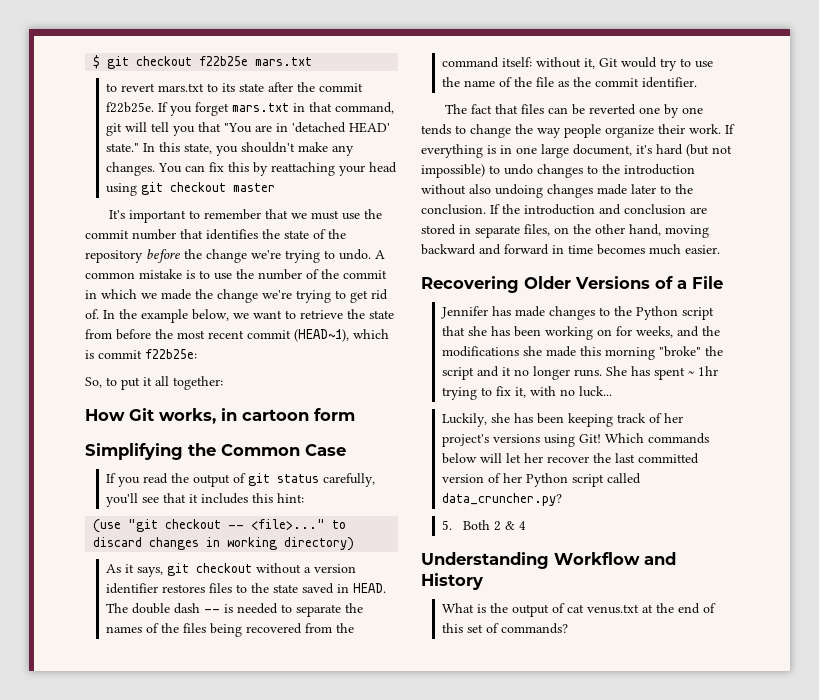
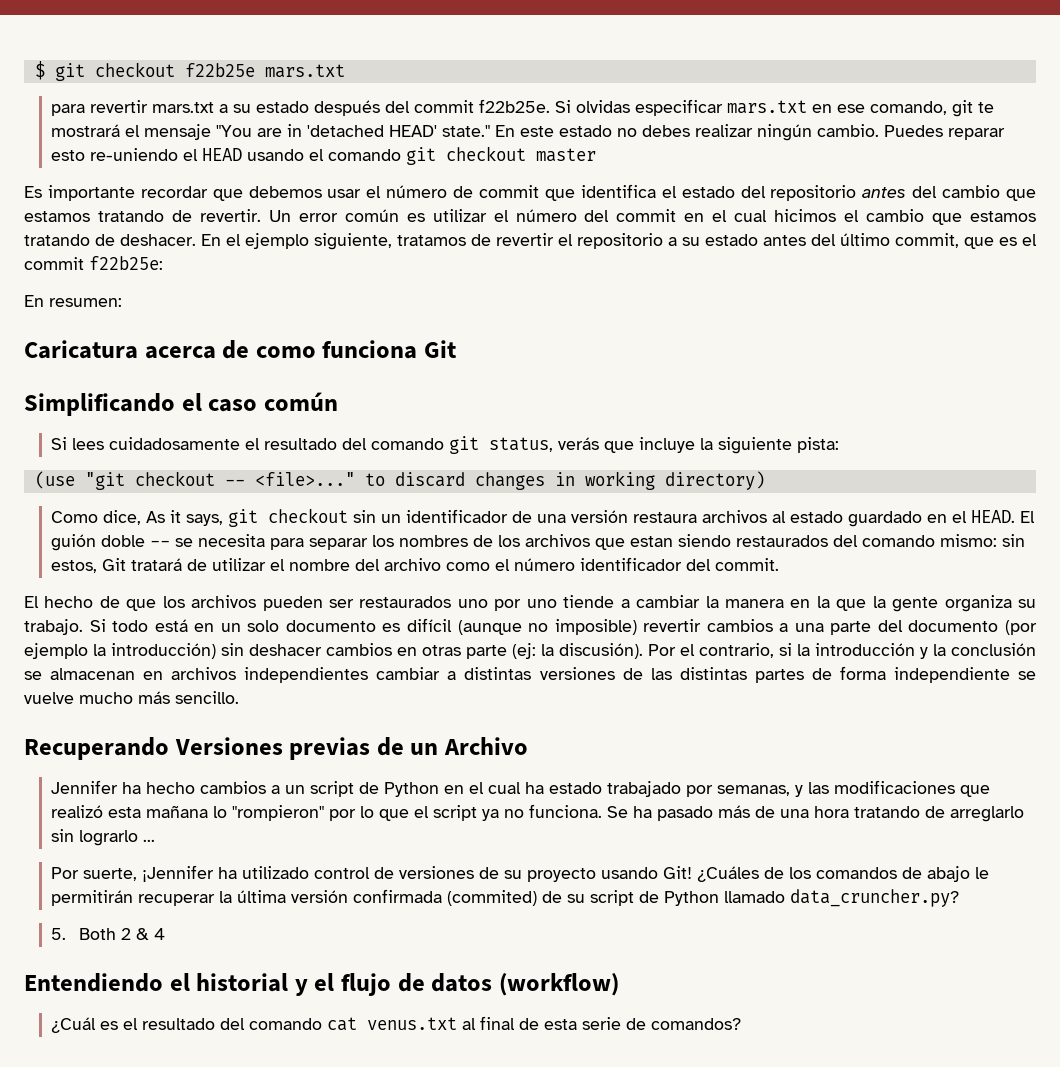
[106,82,364,92] [106,102,395,116] [106,122,222,136] to revert mars.txt to its state after the commit f22b25e. If you forget mars.txt in that command, git will tell you that -> [51,99,995,117] [51,124,212,140] para revertir mars.txt a su estado después del commit f22b25e. Si olvidas especificar mars.txt en ese comando, git te mostrará el mensaje
[143,142,355,156] [106,162,398,176] [106,182,276,196] [109,209,383,223] [85,229,346,240] [85,249,385,263] [85,269,387,280] [85,289,388,303] [85,309,394,323] [85,329,389,342] [85,349,197,359] [85,376,223,390] [85,408,355,424] [85,443,346,460] [106,473,376,487] [106,493,305,507] In this state, you shouldn't make any changes. You can fix this by reattaching your head using git checkout master // It's important to remember that we must use the commit number that identifies the state of the repository before the change we're trying to undo. A common mistake is to use the number of the commit in which we made the change we're trying to get rid of. In the example below, we want to retrieve the state from before the most recent commit (HEAD~1), which is commit f22b25e: // So, to put it all together: // How Git works, in cartoon form // Simplifying the Common Case // If you read the output of git status carefully, you'll see that it includes this hint: -> [495,124,1006,141] [51,146,597,165] [24,184,1037,201] [24,209,1037,225] [24,233,1037,250] [24,256,163,270] [24,295,122,307] [24,340,457,359] [24,392,338,416] [51,436,840,454] En este estado no debes realizar ningún cambio. Puedes reparar esto re-uniendo el HEAD usando el comando git checkout master // Es importante recordar que debemos usar el número de commit que identifica el estado del repositorio antes del cambio que estamos tratando de revertir. Un error común es utilizar el número del commit en el cual hicimos el cambio que estamos tratando de deshacer. En el ejemplo siguiente, tratamos de revertir el repositorio a su estado antes del último commit, que es el commit f22b25e: // En resumen: // Caricatura acerca de como funciona Git // Simplificando el caso común // Si lees cuidadosamente el resultado del comando git status, verás que incluye la siguiente pista:
(355, 544) none -> [51,510,142,525] Como dice,
[256,563,357,574] [106,583,387,594] [106,603,364,617] [106,623,355,637] [442,57,714,71] [442,77,698,88] [445,104,704,118] [421,124,735,138] [421,144,732,158] [421,164,695,178] [421,184,693,198] [421,204,707,215] [421,224,709,238] [421,244,720,255] [421,276,723,293] [441,306,715,320] [442,326,721,340] [442,346,724,360] [442,366,719,380] [442,386,613,400] [442,413,684,427] [442,433,710,447] [442,453,700,464] [442,473,642,487] without a version identifier restores files to the state saved in HEAD. The double dash -- is needed to separate the names of the files being recovered from the command itself: without it, Git would try to use the name of the file as the commit identifier. // The fact that files can be reverted one by one tends to change the way people organize their work. If everything is in one large document, it's hard (but not impossible) to undo changes to the introduction without also undoing changes made later to the conclusion. If the introduction and conclusion are stored in separate files, on the other hand, moving backward and forward in time becomes much easier. // Recovering Older Versions of a File // Jennifer has made changes to the Python script that she has been working on for weeks, and the modifications she made this morning "broke" the script and it no longer runs. She has spent ~ 1hr trying to fix it, with no luck... // Luckily, she has been keeping track of her project's versions using Git! Which commands below will let her recover the last committed version of her Python script called -> [353,509,1036,527] [51,534,1026,551] [51,557,780,573] [24,595,1036,612] [24,618,1037,635] [24,643,1036,659] [24,666,1036,683] [24,691,239,704] [24,737,529,760] [51,780,991,797] [51,804,1025,822] [51,829,156,846] [51,865,990,882] [51,889,786,906] sin un identificador de una versión restaura archivos al estado guardado en el HEAD. El guión doble -- se necesita para separar los nombres de los archivos que estan siendo restaurados del comando mismo: sin estos, Git tratará de utilizar el nombre del archivo como el número identificador del commit. // El hecho de que los archivos pueden ser restaurados uno por uno tiende a cambiar la manera en la que la gente organiza su trabajo. Si todo está en un solo documento es difícil (aunque no imposible) revertir cambios a una parte del documento (por ejemplo la introducción) sin deshacer cambios en otras parte (ej: la discusión). Por el contrario, si la introducción y la conclusión se almacenan en archivos independientes cambiar a distintas versiones de las distintas partes de forma independiente se vuelve mucho más sencillo. // Recuperando Versiones previas de un Archivo // Jennifer ha hecho cambios a un script de Python en el cual ha estado trabajado por semanas, y las modificaciones que realizó esta mañana lo "rompieron" por lo que el script ya no funciona. Se ha pasado más de una hora tratando de arreglarlo sin lograrlo ... // Por suerte, ¡Jennifer ha utilizado control de versiones de su proyecto usando Git! ¿Cuáles de los comandos de abajo le permitirán recuperar la última versión confirmada (commited) de su script de Python llamado
[421,552,676,569] [421,573,483,590] [442,603,717,617] [442,623,569,634] Understanding Workflow and History // What is the output of cat venus.txt at the end of this set of commands? -> [24,973,619,996] [51,1016,742,1033] Entendiendo el historial y el flujo de datos (workflow) // ¿Cuál es el resultado del comando cat venus.txt al final de esta serie de comandos?

